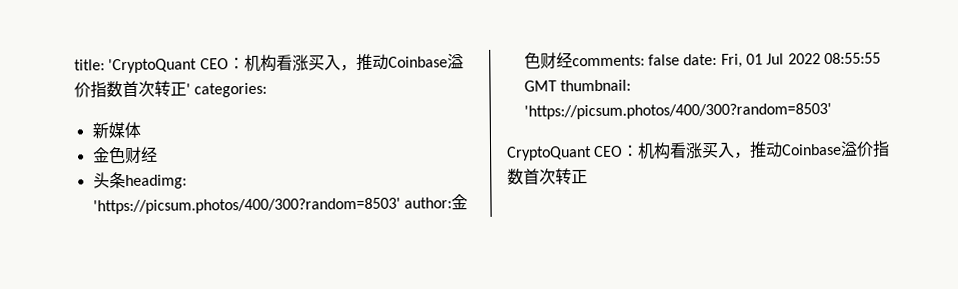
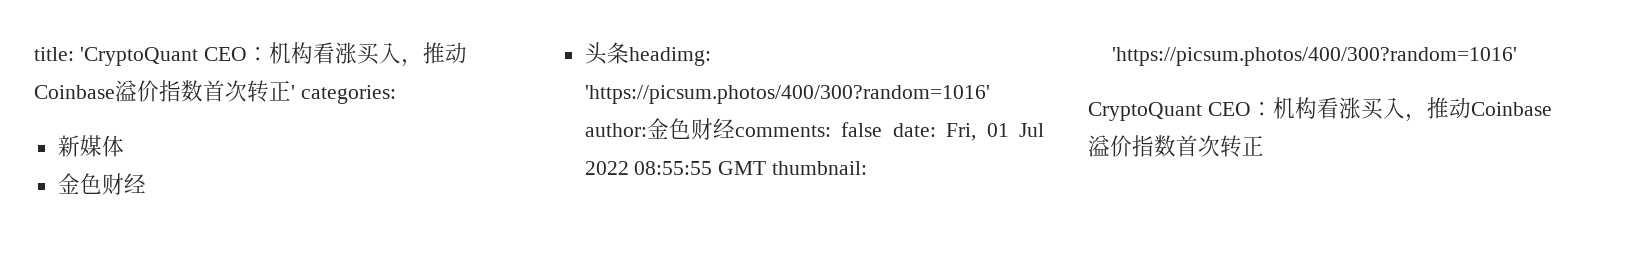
[92,197,401,215] 'https://picsum.photos/400/300?random=8503' -> [584,85,990,104] 'https://picsum.photos/400/300?random=1016'
[523,102,832,120] 'https://picsum.photos/400/300?random=8503' -> [1111,47,1517,66] 'https://picsum.photos/400/300?random=1016'

